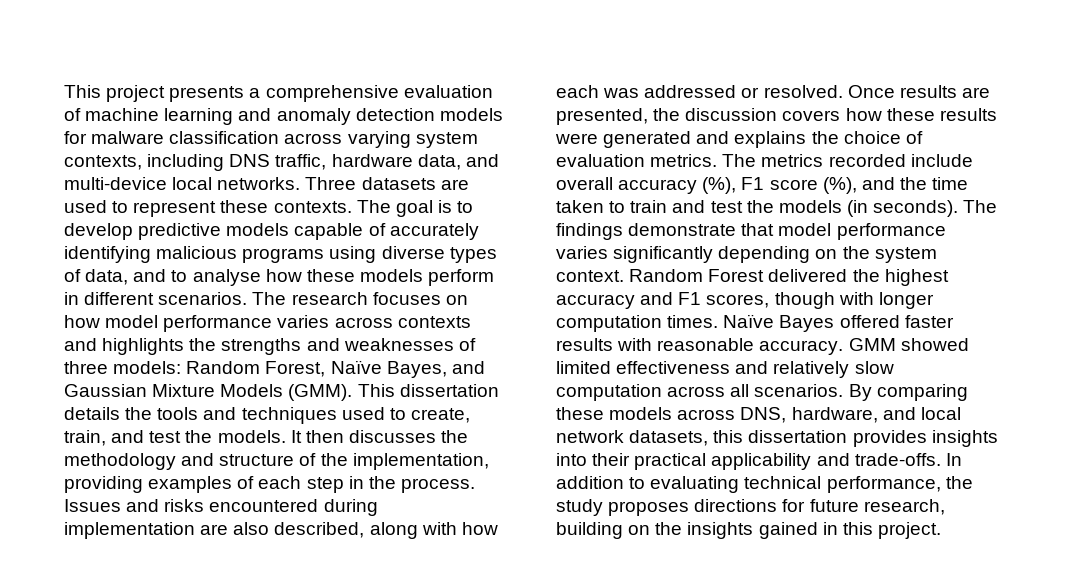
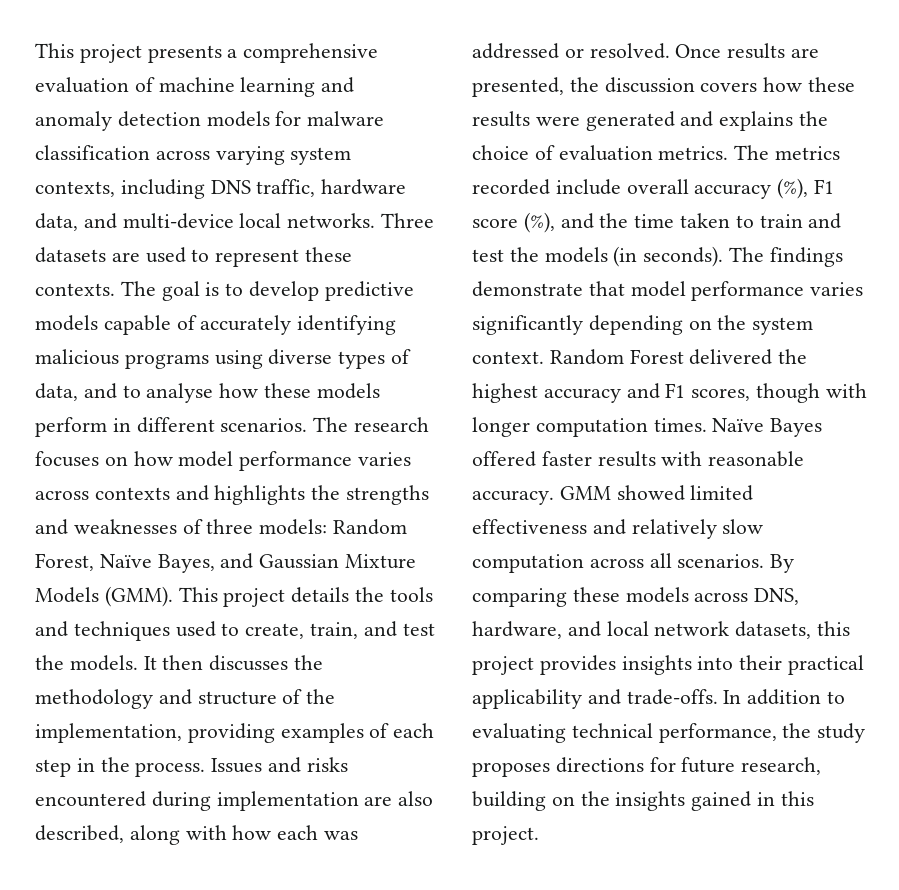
[399,384,499,397] dissertation -> [223,588,286,607] project
[748,430,848,443] dissertation -> [472,656,534,675] project

